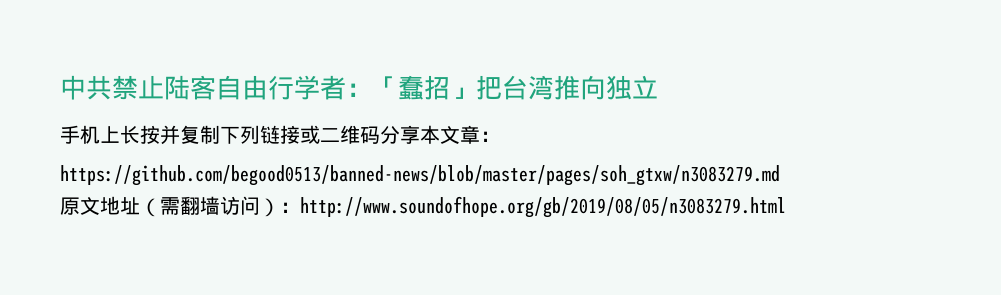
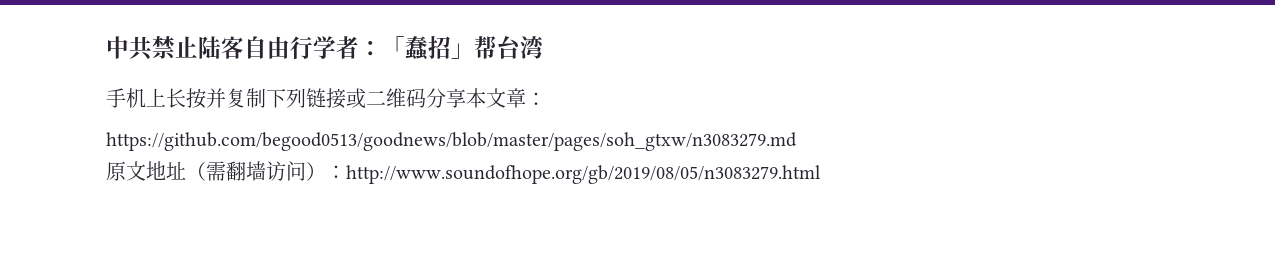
[476,75,502,100] 把 -> [474,36,497,59] 帮
[554,75,658,100] 推向独立 -> (544, 47) none
[60,165,780,186] https://github.com/begood0513/banned-news/blob/master/pages/soh_gtxw/n3083279.md -> [106,132,797,151] https://github.com/begood0513/goodnews/blob/master/pages/soh_gtxw/n3083279.md

